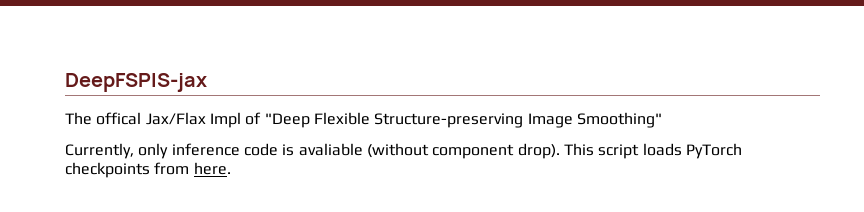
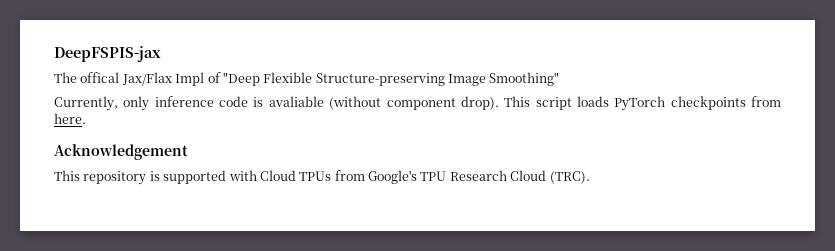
(231, 168) none -> [54,144,188,160] [54,170,590,185] // Acknowledgement // This repository is supported with Cloud TPUs from Google's TPU Research Cloud (TRC).

